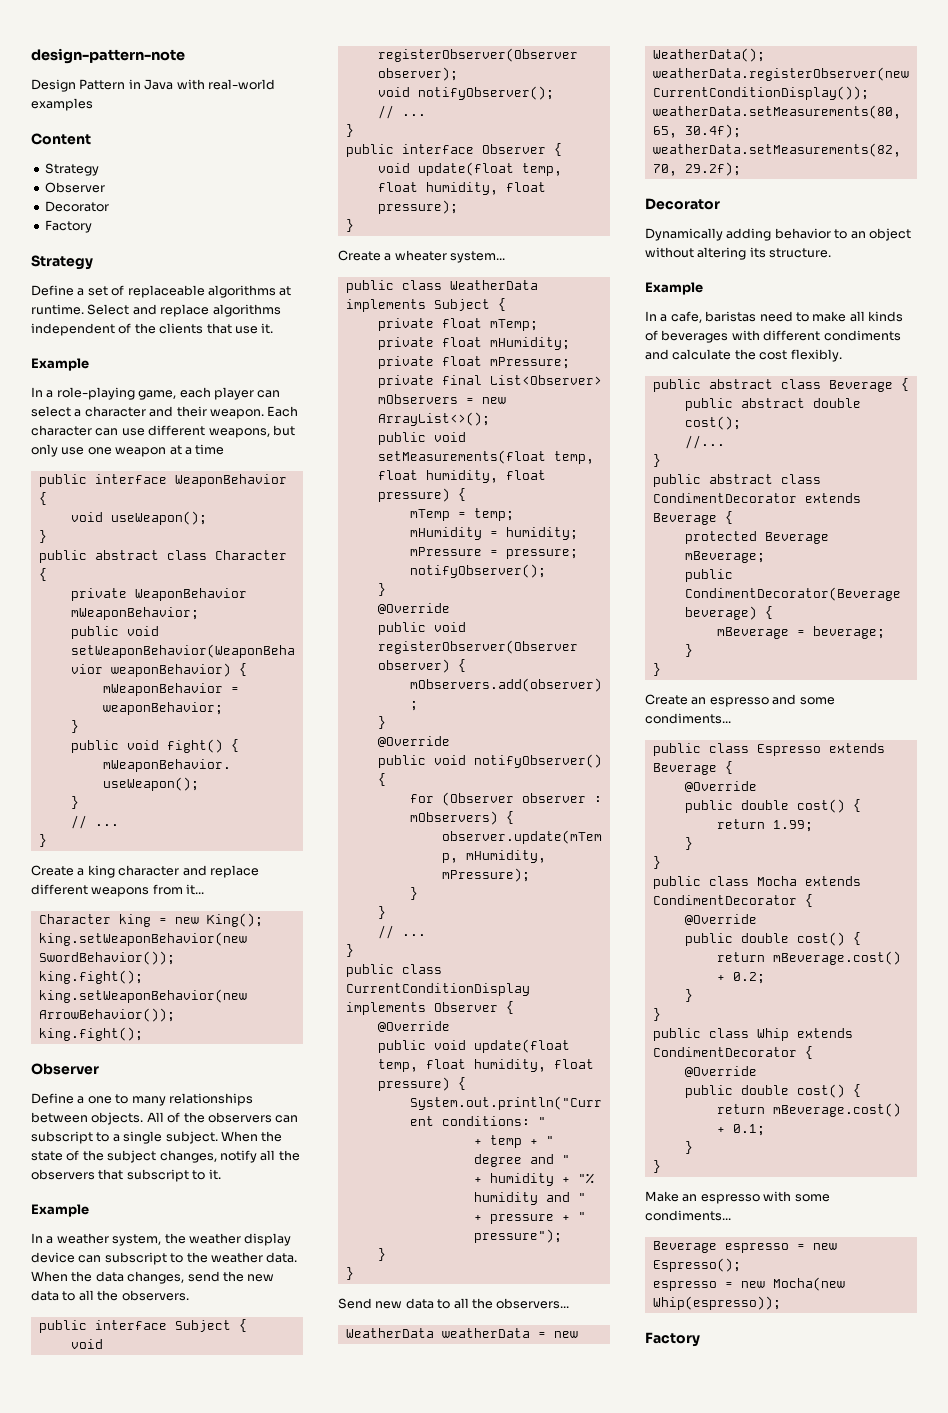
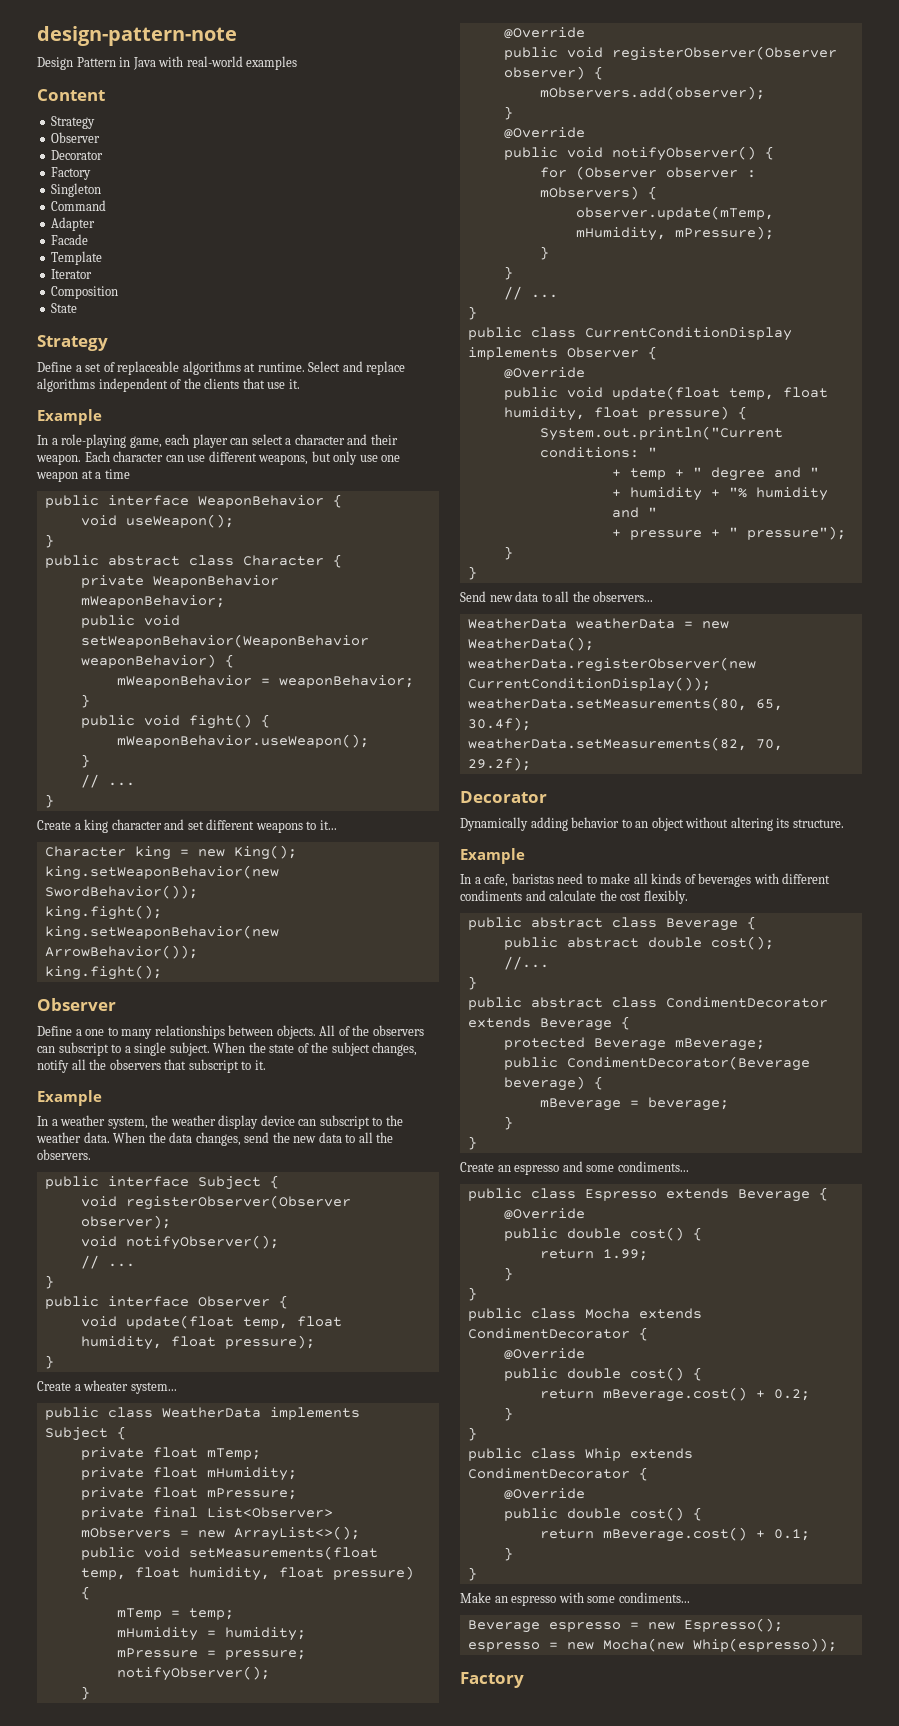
(92, 226) none -> [51,183,102,197] [51,200,107,211] [51,217,96,231] [51,234,89,245] [51,251,103,265] [51,269,93,279] [51,286,119,299] [51,303,78,313] // Singleton // Command // Adapter // Facade // Template // Iterator // Composition // State
[209,865,259,878] replace -> [187,821,204,830] set
[152,884,183,895] from -> [306,821,317,830] to

